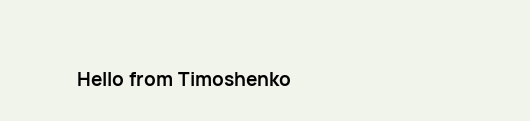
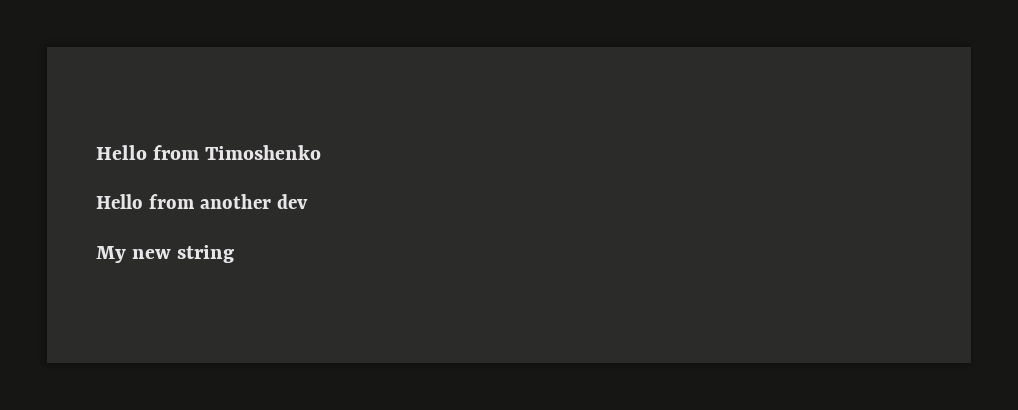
(292, 79) none -> [96,194,308,209] [96,245,235,263] // Hello from another dev // My new string

